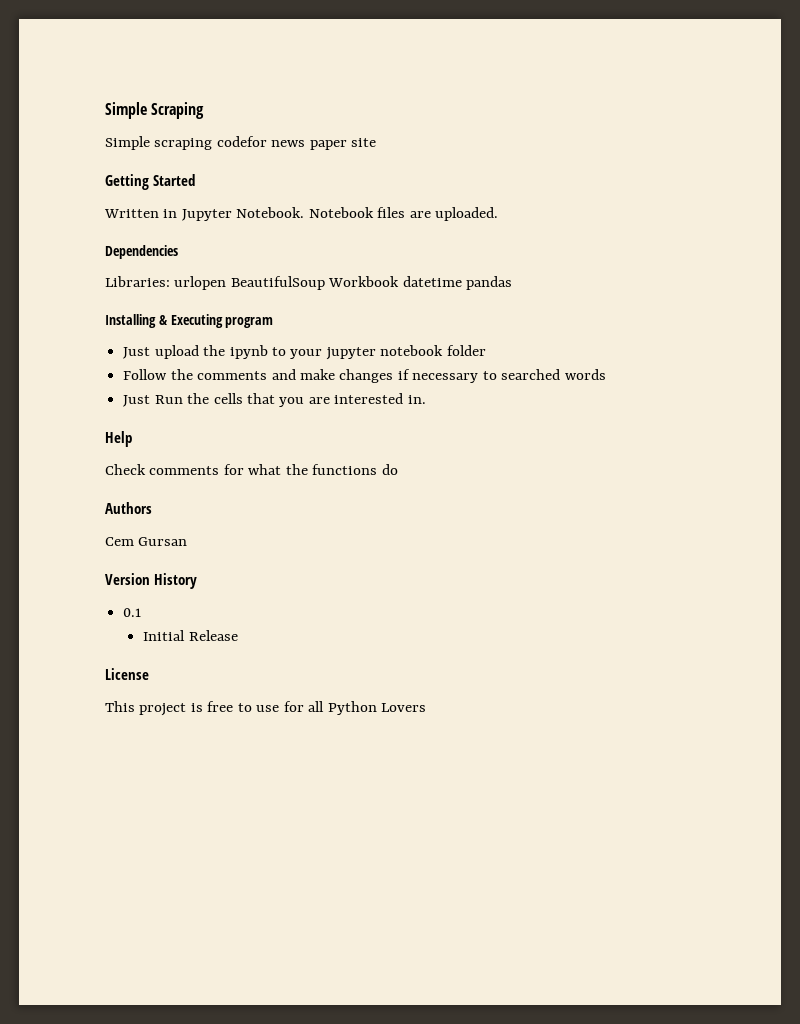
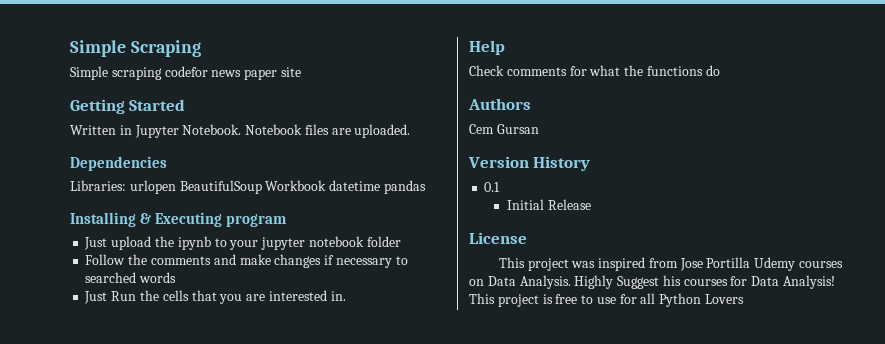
(187, 709) none -> [571,257,843,271] [469,275,836,289] [469,293,539,307] was inspired from Jose Portilla Udemy courses on Data Analysis. Highly Suggest his courses for Data Analysis! This project

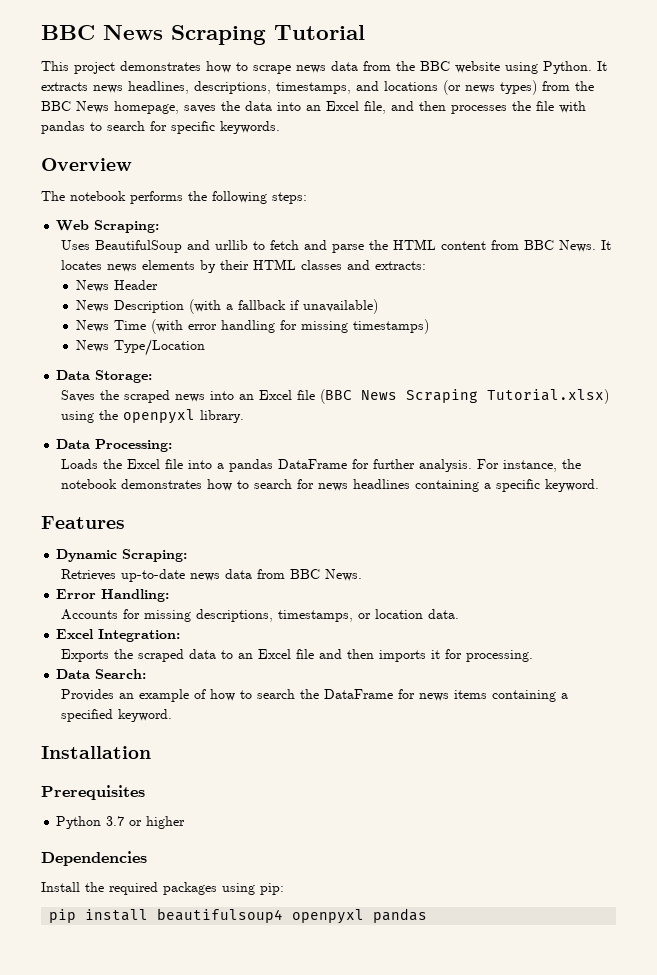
[70,40,201,57] [70,66,301,80] [70,99,186,114] [70,124,411,138] [70,156,167,171] [70,180,426,194] [70,212,288,227] [84,236,401,250] [85,254,408,268] [85,272,177,283] [84,290,346,304] [469,40,505,55] [469,65,720,76] [468,98,531,110] [469,124,539,134] [468,156,591,171] [484,182,501,192] [506,199,591,210] [469,232,527,244] [498,257,843,271] [469,275,836,289] [469,293,745,307] Simple Scraping // Simple scraping codefor news paper site // Getting Started // Written in Jupyter Notebook. Notebook files are uploaded. // Dependencies // Libraries: urlopen BeautifulSoup Workbook datetime pandas // Installing & Executing program // Just upload the ipynb to your jupyter notebook folder // Follow the comments and make changes if necessary to searched words // Just Run the cells that you are interested in. // Help // Check comments for what the functions do // Authors // Cem Gursan // Version History // 0.1 // Initial Release // License // This project was inspired from Jose Portilla Udemy courses on Data Analysis. Highly Suggest his courses for Data Analysis! This project is free to use for all Python Lovers -> [41,25,365,45] [41,61,607,74] [41,80,594,95] [41,101,586,114] [41,121,280,134] [41,158,132,171] [41,191,307,204] [56,220,160,233] [60,239,611,253] [60,259,426,273] [75,280,158,292] [75,299,378,314] [75,319,429,334] [75,339,205,356] [56,370,153,383] [60,389,609,404] [60,409,244,424] [56,439,173,452] [60,459,581,472] [60,479,599,492] [41,516,125,529] [56,549,188,562] [60,569,362,582] [56,589,170,602] [60,609,459,622] [56,629,181,642] [60,649,533,662] [56,669,147,679] [60,689,568,702] [60,709,172,722] [41,746,151,759] [41,785,145,800] [56,816,186,829] [41,851,147,866] [41,882,284,895] [49,908,428,924] BBC News Scraping Tutorial // This project demonstrates how to scrape news data from the BBC website using Python. It extracts news headlines, descriptions, timestamps, and locations (or news types) from the BBC News homepage, saves the data into an Excel file, and then processes the file with pandas to search for specific keywords. // Overview // The notebook performs the following steps: // Web Scraping: // Uses BeautifulSoup and urllib to fetch and parse the HTML content from BBC News. It locates news elements by their HTML classes and extracts: // News Header // News Description (with a fallback if unavailable) // News Time (with error handling for missing timestamps) // News Type/Location // Data Storage: // Saves the scraped news into an Excel file (BBC News Scraping Tutorial.xlsx) using the openpyxl library. // Data Processing: // Loads the Excel file into a pandas DataFrame for further analysis. For instance, the notebook demonstrates how to search for news headlines containing a specific keyword. // Features // Dynamic Scraping: // Retrieves up-to-date news data from BBC News. // Error Handling: // Accounts for missing descriptions, timestamps, or location data. // Excel Integration: // Exports the scraped data to an Excel file and then imports it for processing. // Data Search: // Provides an example of how to search the DataFrame for news items containing a specified keyword. // Installation // Prerequisites // Python 3.7 or higher // Dependencies // Install the required packages using pip: // pip install beautifulsoup4 openpyxl pandas

